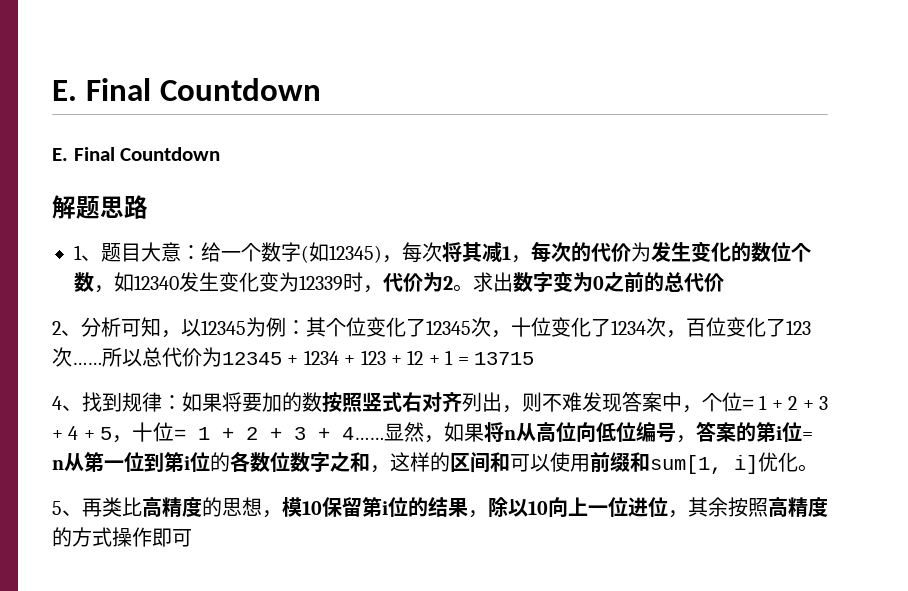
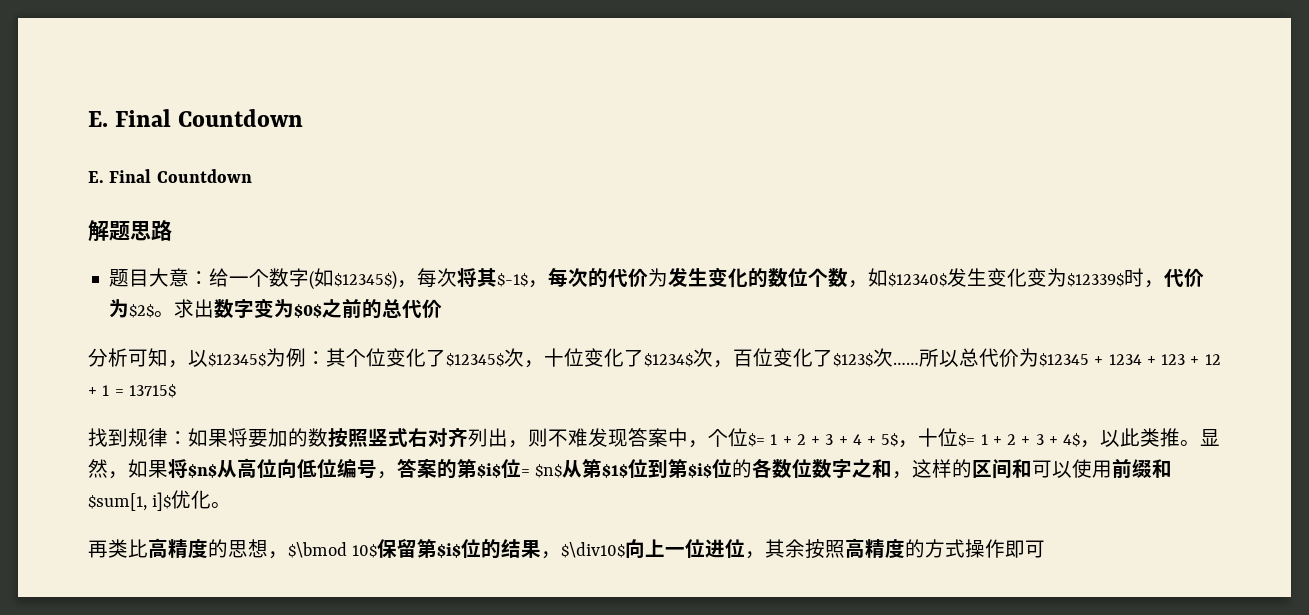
[74,245,101,261] 1、 -> (172, 230) none
[329,245,382,263] 12345) -> [334,270,398,290] $12345$)
[482,242,511,262] 减1 -> [497,273,529,287] $-1$
[134,275,179,290] 12340 -> [888,273,948,287] $12340$
[299,275,343,291] 12339 -> [1067,273,1125,287] $12339$
[443,276,453,290] 2 -> [129,304,155,318] $2$
[593,276,604,290] 0 -> [294,304,323,318] $0$
[52,321,81,336] 2、 -> (443, 308) none
[201,320,246,335] 12345 -> [208,353,266,367] $12345$
[426,320,471,335] 12345 -> [446,353,504,367] $12345$
[611,320,646,335] 1234 -> [644,353,693,367] $1234$
[786,320,811,335] 123 -> [833,353,873,367] $123$
[222,352,282,365] 12345 -> [1039,353,1089,367] $12345
[473,352,534,365] [52,396,82,411] 13715 // 4、 -> [128,384,176,398] 13715$ //
[742,399,754,410] = -> [748,433,765,447] $=
[100,422,385,443] 5，十位= 1 + 2 + 3 + 4…… -> [881,428,1201,448] 5$，十位$= 1 + 2 + 3 + 4$，以此类推。
[504,430,517,440] n -> [188,464,217,478] $n$
[776,422,814,442] [52,452,190,472] i位= n从第一位到第i -> [477,459,713,478] $i$位= $n$从第$1$位到第$i$
[650,455,758,474] sum[1, i] -> [88,492,172,511] $sum[1, i]$
[52,501,82,516] 5、 -> (232, 505) none
[282,497,388,517] 模10保留第i -> [288,539,462,558] $\bmod 10$保留第$i$
[488,497,548,517] 除以10 -> [561,542,626,558] $\div10$

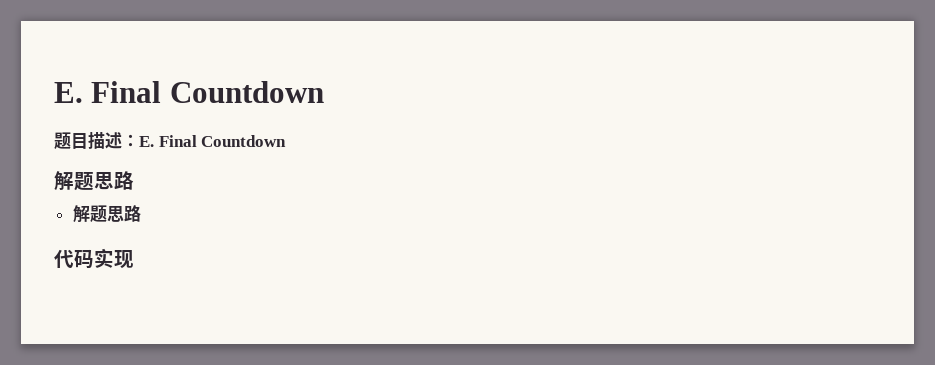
[88,109,304,127] E. Final Countdown // -> [54,81,324,103] [54,132,139,149] E. Final Countdown // 题目描述：
[109,267,1205,290] [109,298,443,319] [88,348,1221,368] [88,384,176,398] [88,428,1221,448] [88,458,1173,479] [88,490,232,511] [88,538,1046,559] 题目大意：给一个数字(如$12345$)，每次将其$-1$，每次的代价为发生变化的数位个数，如$12340$发生变化变为$12339$时，代价为$2$。求出数字变为$0$之前的总代价 // 分析可知，以$12345$为例：其个位变化了$12345$次，十位变化了$1234$次，百位变化了$123$次……所以总代价为$12345 + 1234 + 123 + 12 + 1 = 13715$ // 找到规律：如果将要加的数按照竖式右对齐列出，则不难发现答案中，个位$= 1 + 2 + 3 + 4 + 5$，十位$= 1 + 2 + 3 + 4$，以此类推。显然，如果将$n$从高位向低位编号，答案的第$i$位= $n$从第$1$位到第$i$位的各数位数字之和，这样的区间和可以使用前缀和$sum[1, i]$优化。 // 再类比高精度的思想，$\bmod 10$保留第$i$位的结果，$\div10$向上一位进位，其余按照高精度的方式操作即可 -> [72,205,141,223] [54,248,134,269] 解题思路 // 代码实现

